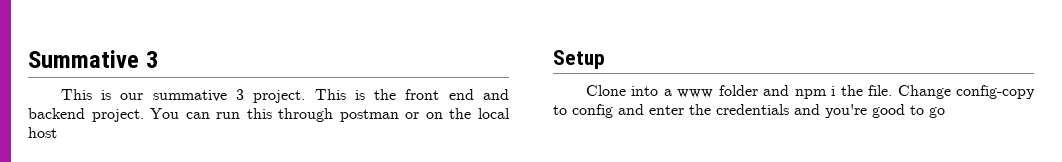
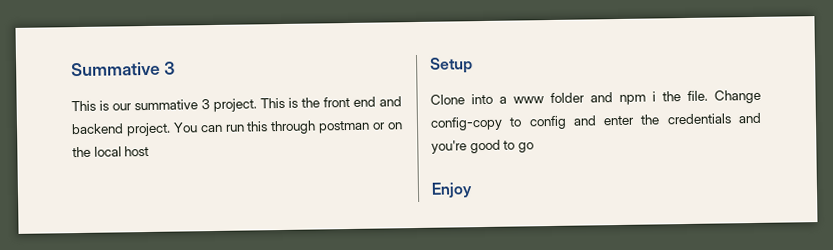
(945, 112) none -> [431,182,473,198] // Enjoy

